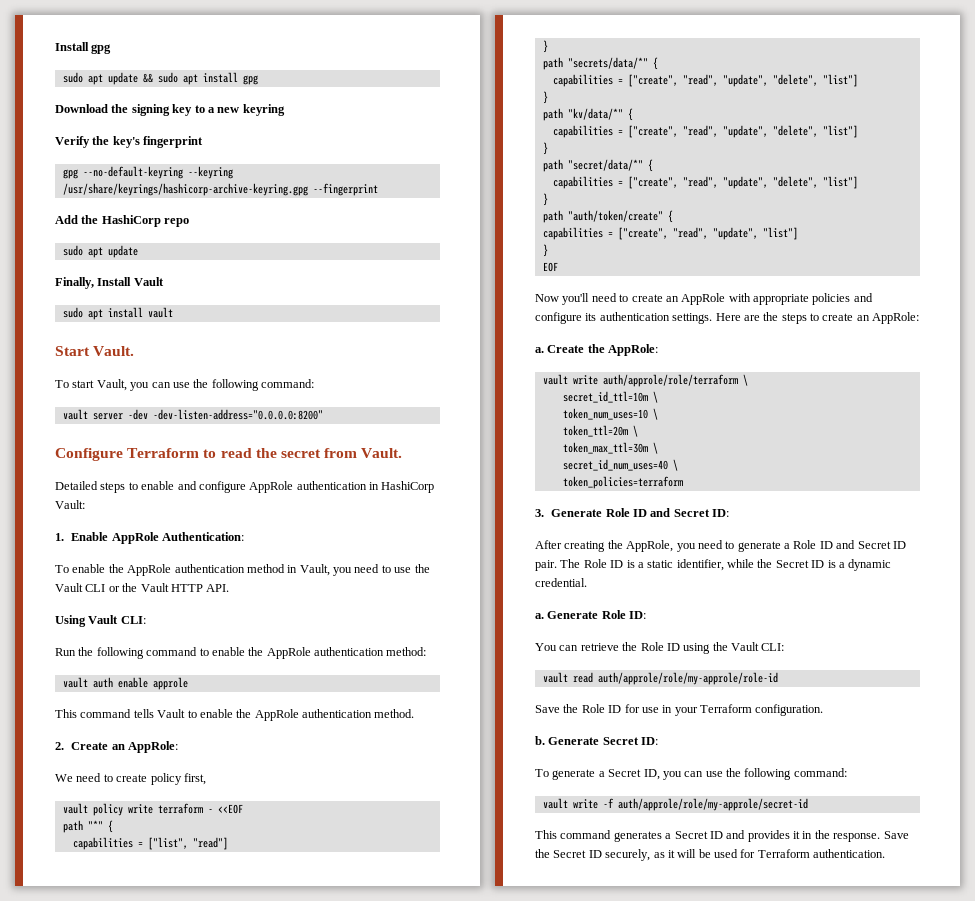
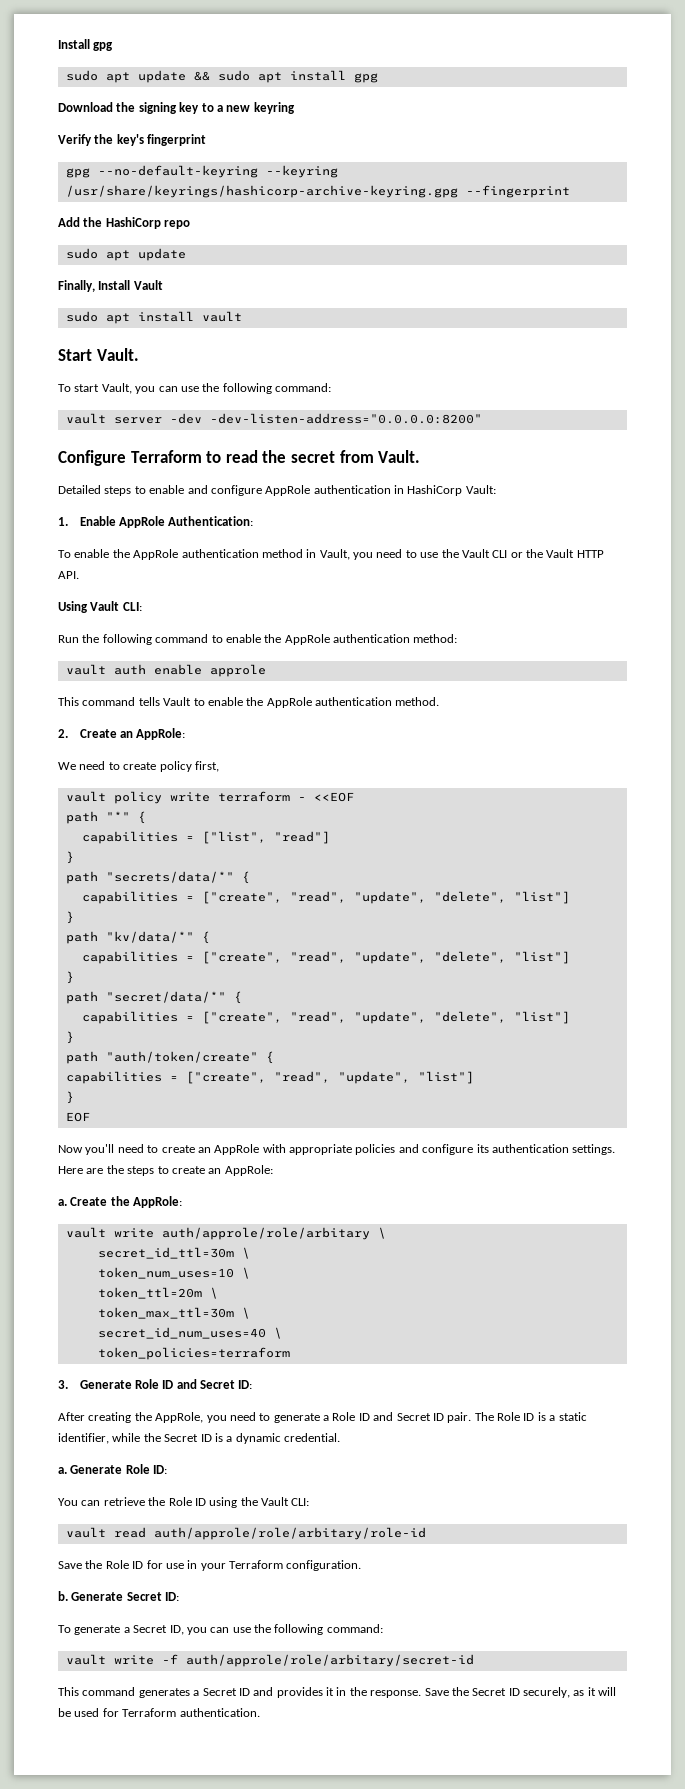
[602,374,748,387] [562,391,648,403] auth/approle/role/terraform \ // secret_id_ttl=10m -> [161,1227,386,1240] [97,1247,234,1259] auth/approle/role/arbitary \ // secret_id_ttl=30m
[597,672,778,685] auth/approle/role/my-approle/role-id -> [153,1527,426,1540] auth/approle/role/arbitary/role-id
[617,798,808,811] auth/approle/role/my-approle/secret-id -> [185,1654,474,1667] auth/approle/role/arbitary/secret-id

